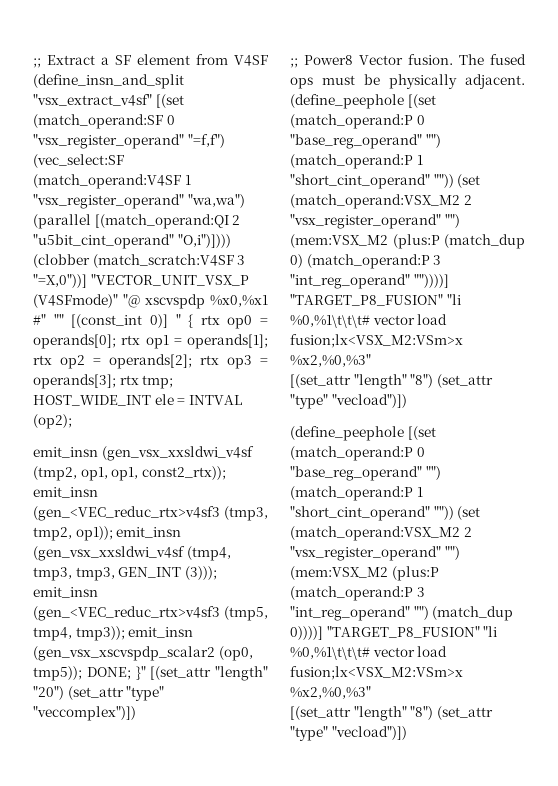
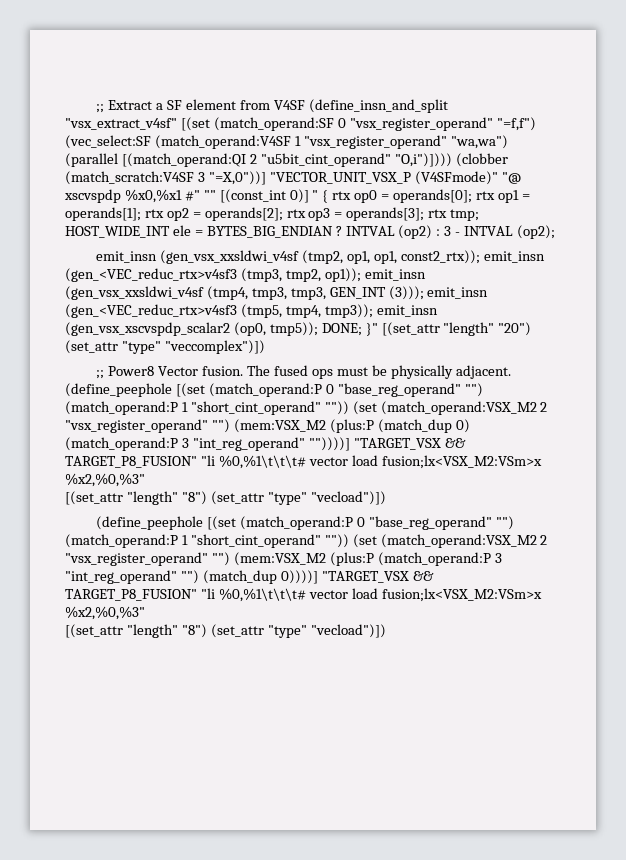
(186, 401) none -> [206,225,461,239] BYTES_BIG_ENDIAN ? INTVAL (op2) : 3 -
[290,294,443,306] "TARGET_P8_FUSION" -> [353,438,466,450] [65,456,197,468] "TARGET_VSX && TARGET_P8_FUSION"
[326,626,480,638] "TARGET_P8_FUSION" -> [321,571,434,583] [65,589,197,601] "TARGET_VSX && TARGET_P8_FUSION"

